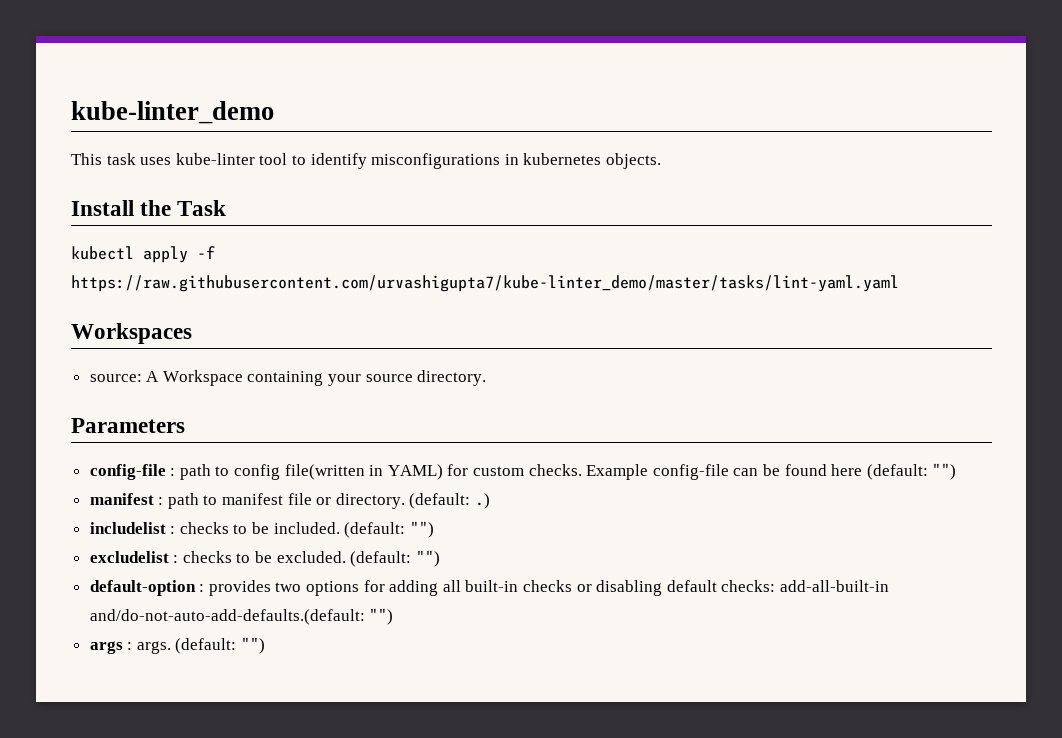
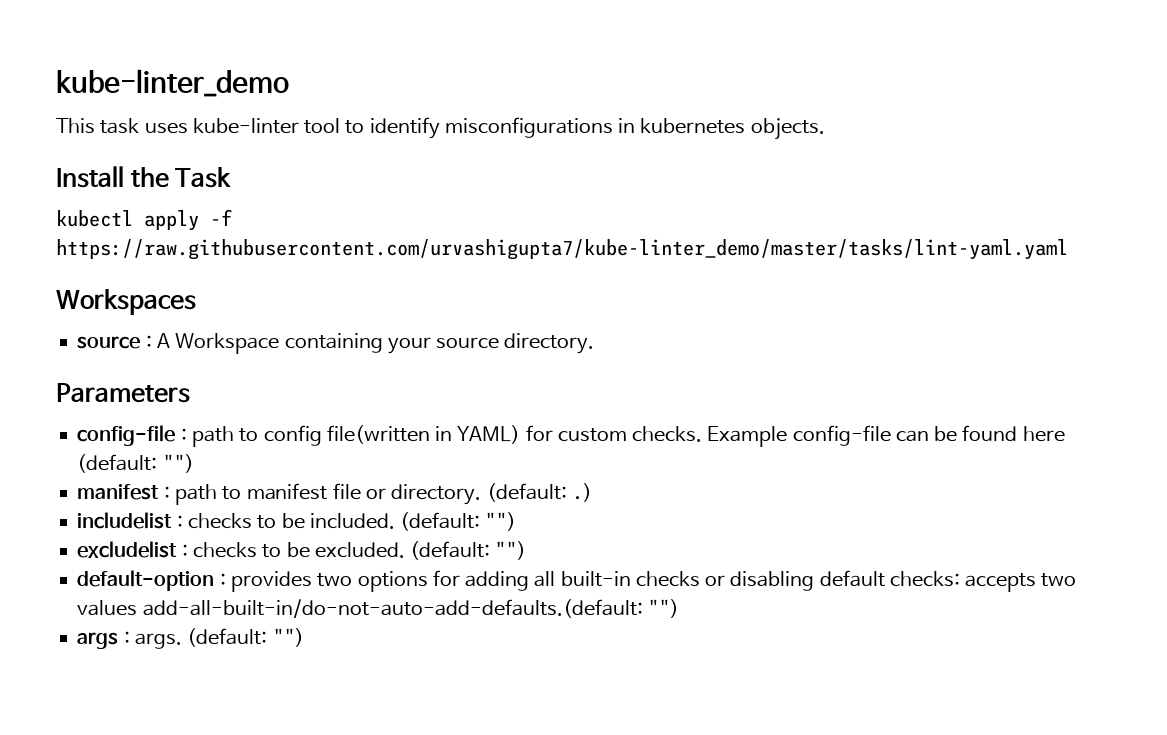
[89,374,142,382] source: -> [77,335,152,349] source :
[779,580,889,592] [89,609,365,625] add-all-built-in and/do-not-auto-add-defaults.(default: -> [965,573,1077,592] [77,599,643,618] accepts two values add-all-built-in/do-not-auto-add-defaults.(default:

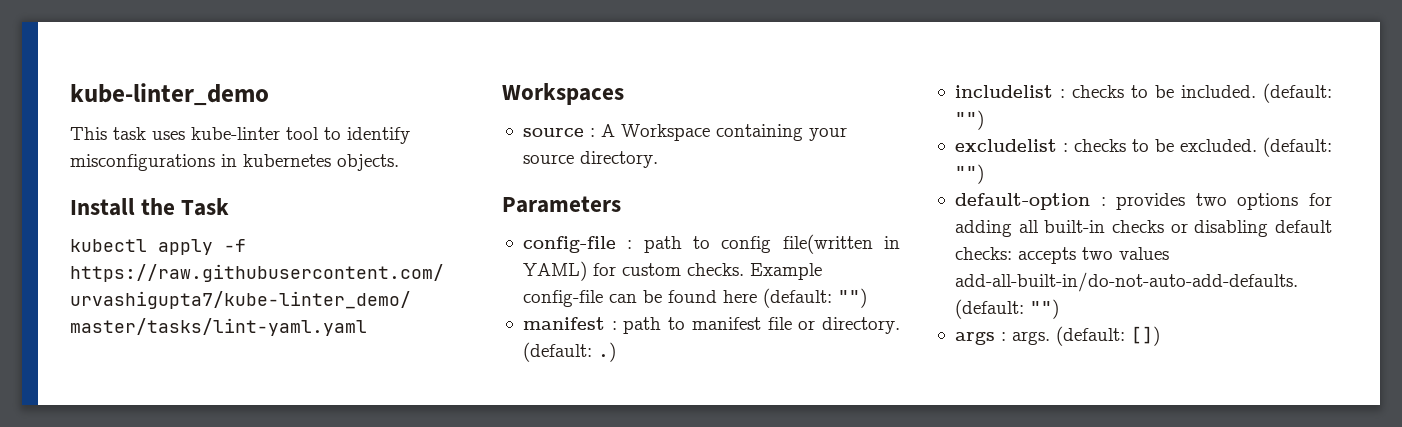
[272,628,304,647] "") -> [1130,326,1160,346] [])

